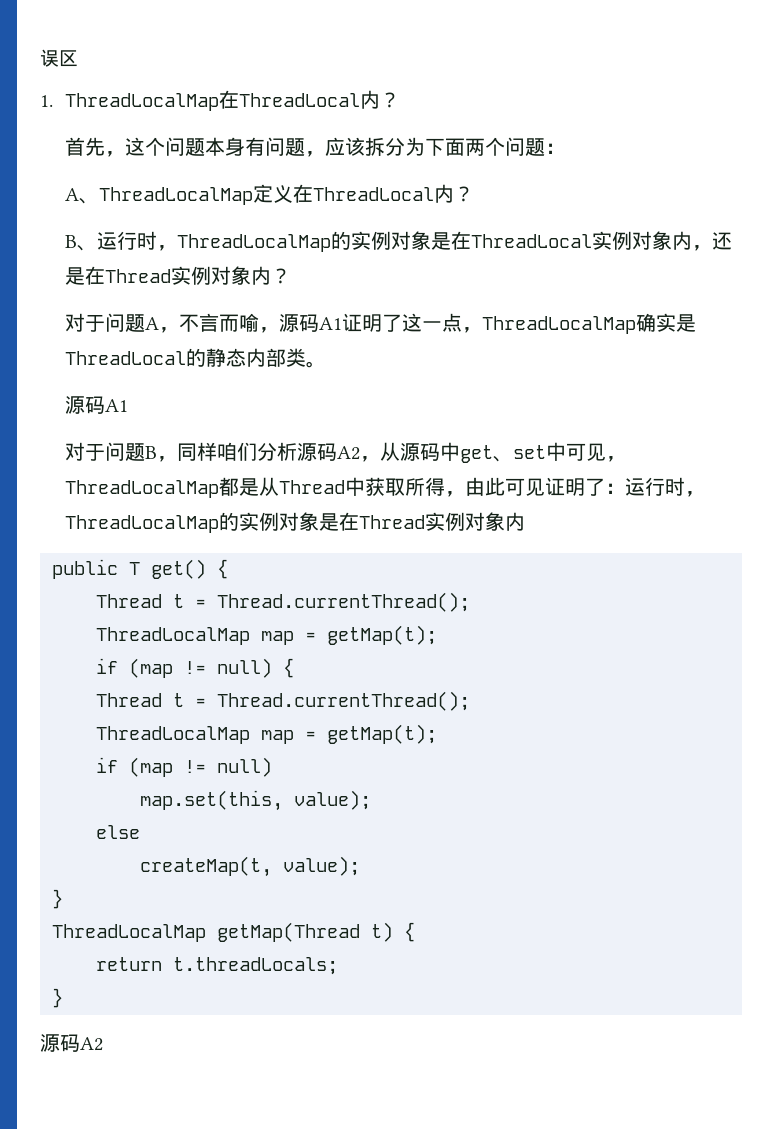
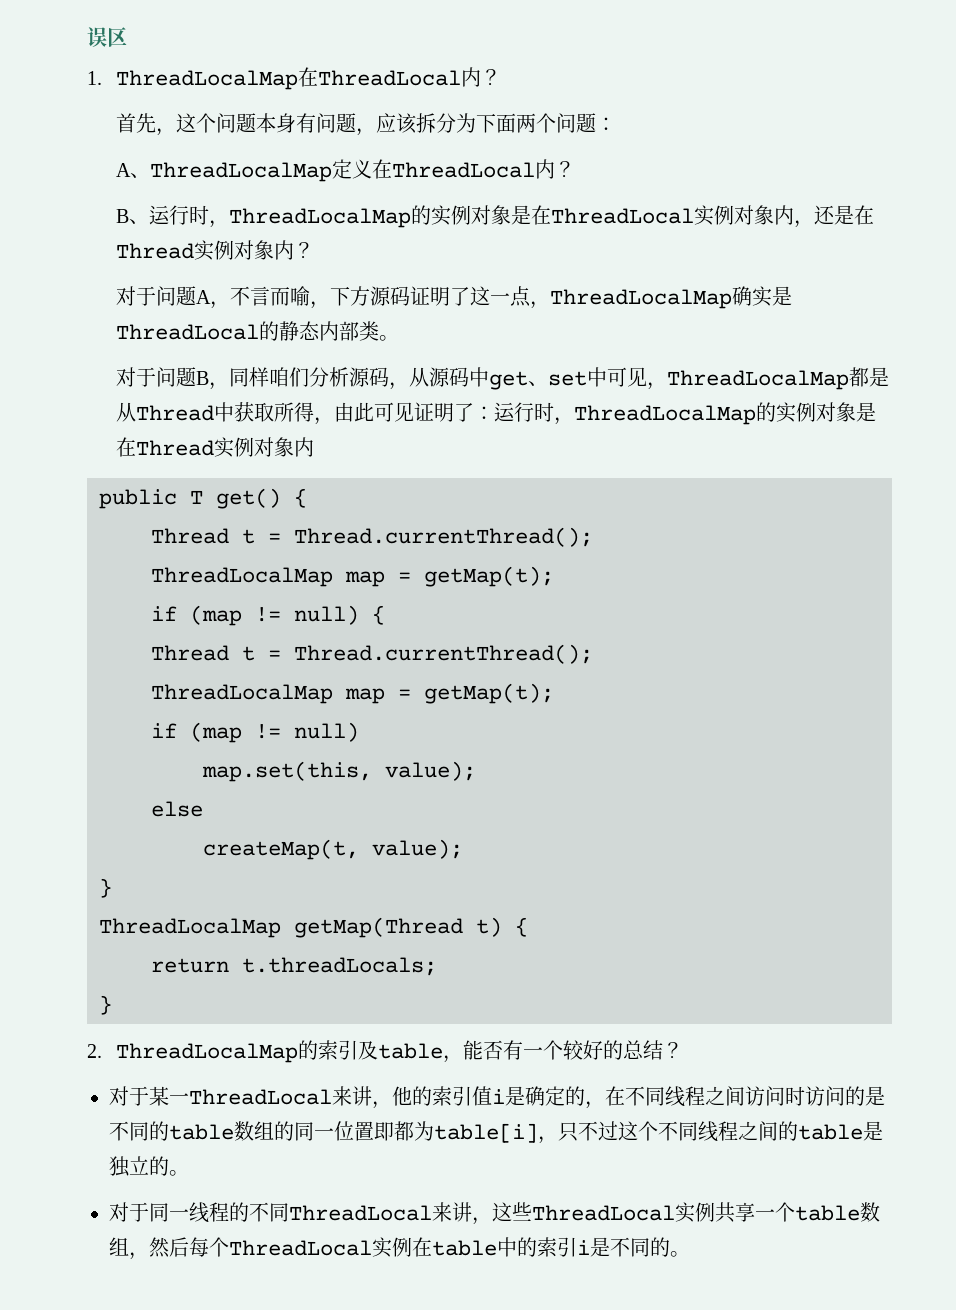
[279,314,343,332] 源码A1 -> [330,286,411,306] 下方源码
[65,396,129,414] // 源码A1 -> (400, 338) none
[337,446,361,460] A2 -> (390, 377) none
[40,1034,103,1052] 源码A2 -> [87,1040,684,1063] [109,1086,885,1109] [109,1121,883,1144] [109,1156,189,1177] [109,1202,880,1225] [109,1237,690,1260] 2. ThreadLocalMap的索引及table，能否有一个较好的总结？ // 对于某一ThreadLocal来讲，他的索引值i是确定的，在不同线程之间访问时访问的是不同的table数组的同一位置即都为table[i]，只不过这个不同线程之间的table是独立的。 // 对于同一线程的不同ThreadLocal来讲，这些ThreadLocal实例共享一个table数组，然后每个ThreadLocal实例在table中的索引i是不同的。

